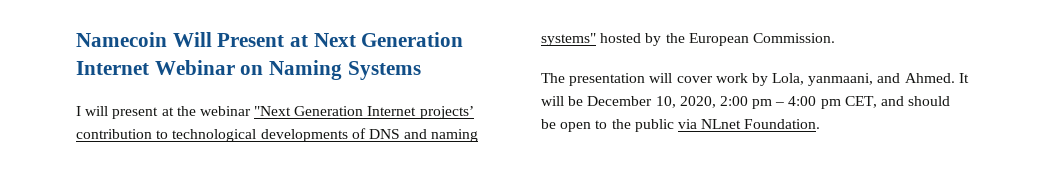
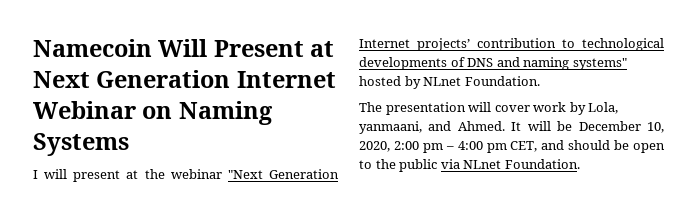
[665,33,835,46] the European Commission. -> [423,76,540,86] NLnet Foundation.

